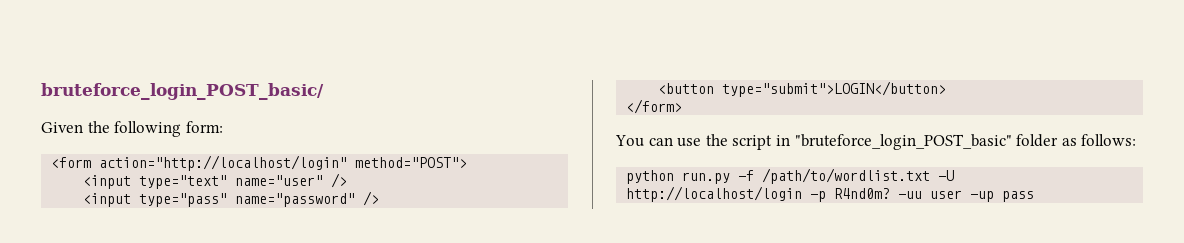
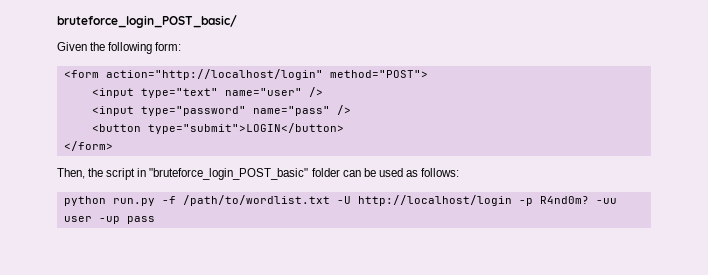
[139,193,356,207] type="pass" name="password" -> [140,106,330,116] type="password" name="pass"
[615,135,702,147] You can use -> [57,168,85,179] Then,
(1059, 140) none -> [342,168,403,177] can be used

